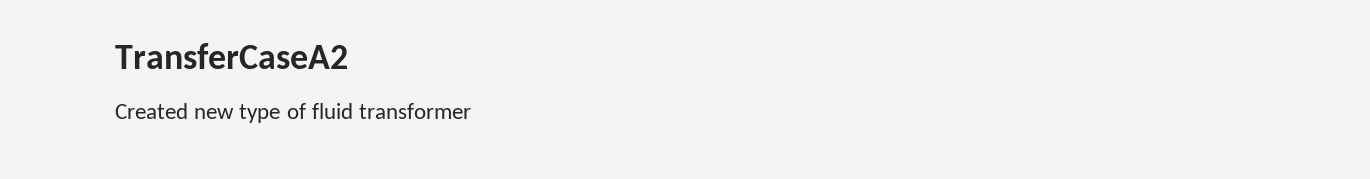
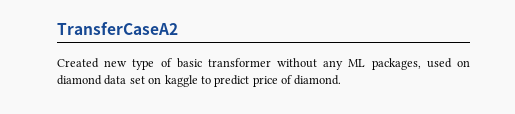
[311,103,472,119] fluid transformer -> [176,58,471,70] [57,75,342,87] basic transformer without any ML packages, used on diamond data set on kaggle to predict price of diamond.

